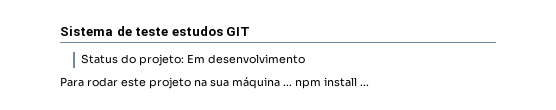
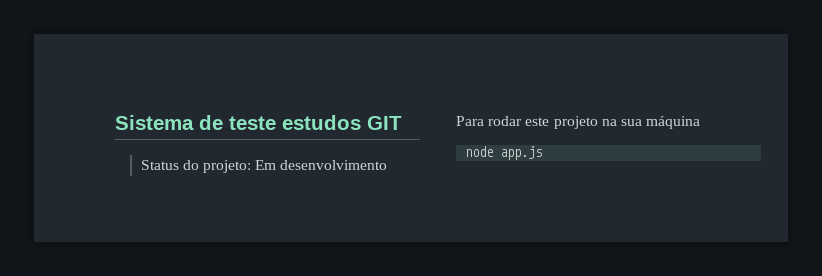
[283,77,369,89] ... npm install ... -> [465,146,543,160] // node app.js

